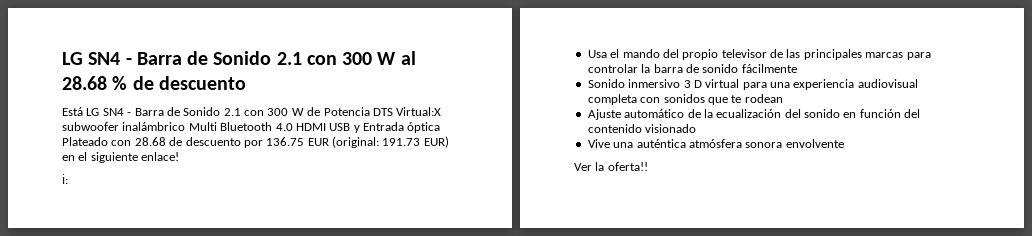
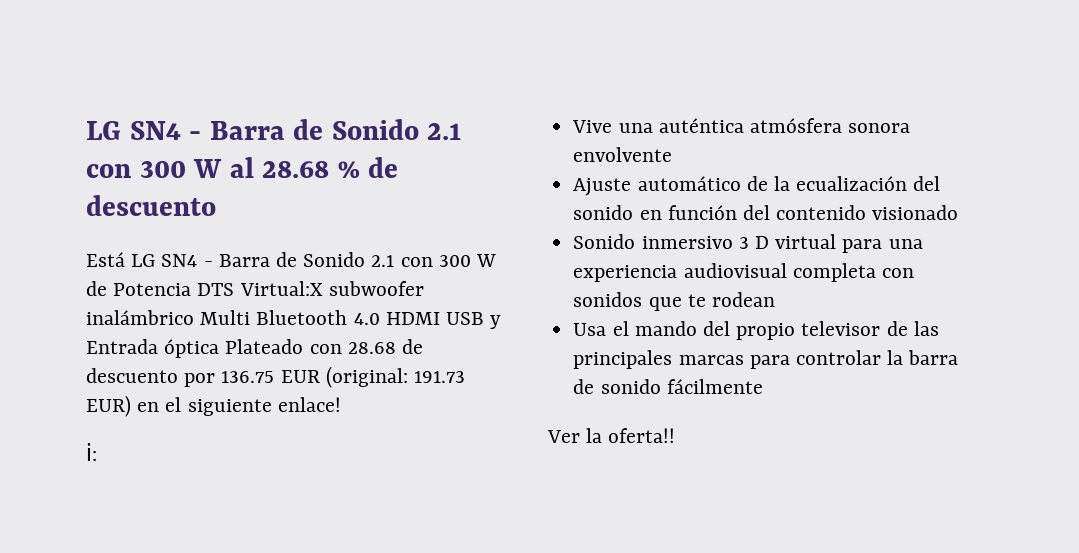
(68, 179) none -> [572,118,911,133] [573,147,673,162] [573,176,941,196] [573,205,959,220] [573,234,923,253] [573,263,914,282] [573,292,775,311] // Vive una auténtica atmósfera sonora envolvente // Ajuste automático de la ecualización del sonido en función del contenido visionado // Sonido inmersivo 3 D virtual para una experiencia audiovisual completa con sonidos que te rodean
[587,79,918,90] [587,94,783,105] [587,109,921,120] [587,124,697,133] [587,139,844,148] // Sonido inmersivo 3 D virtual para una experiencia audiovisual completa con sonidos que te rodean // Ajuste automático de la ecualización del sonido en función del contenido visionado // Vive una auténtica atmósfera sonora envolvente -> (763, 386) none

